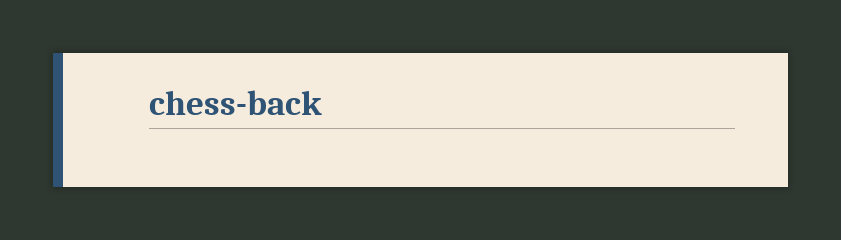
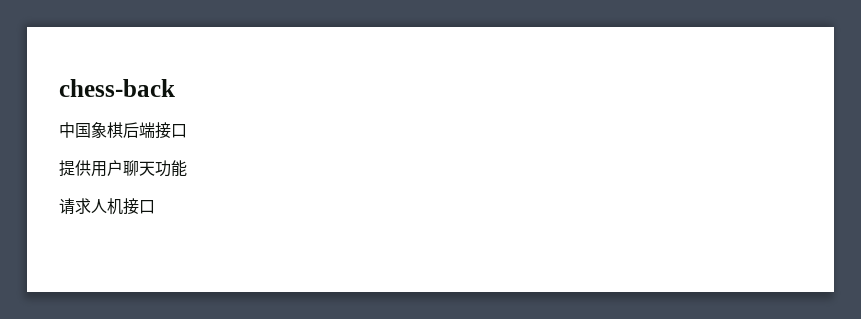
(322, 102) none -> [59,122,187,139] [59,160,187,177] [59,198,155,215] // 中国象棋后端接口 // 提供用户聊天功能 // 请求人机接口

